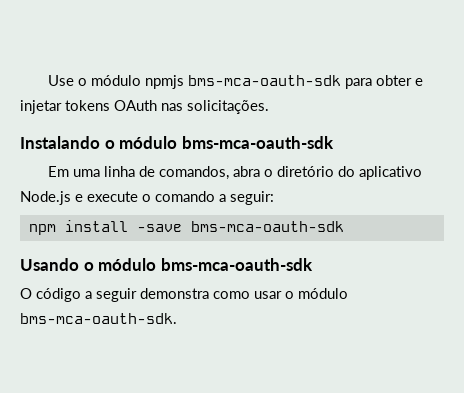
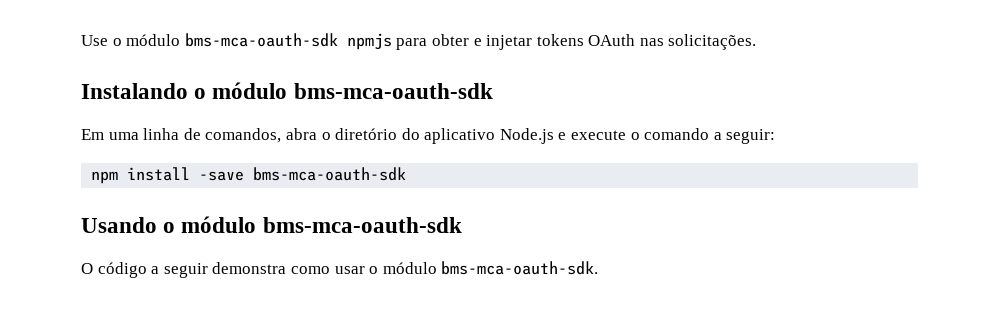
[144,75,341,89] npmjs bms-mca-oauth-sdk -> [184,33,392,50] bms-mca-oauth-sdk npmjs

